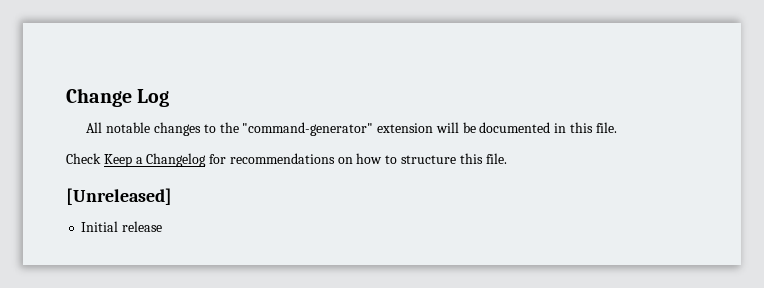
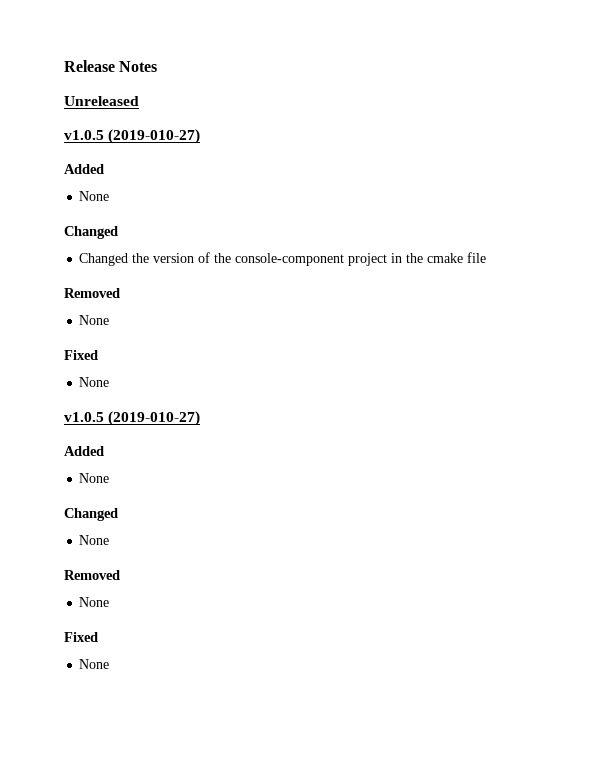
[66,88,170,107] [86,122,617,136] [66,153,507,167] [66,188,172,205] [81,221,163,232] Change Log // All notable changes to the "command-generator" extension will be documented in this file. // Check Keep a Changelog for recommendations on how to structure this file. // [Unreleased] // Initial release -> [64,60,158,72] [64,96,139,106] [64,129,201,144] [64,164,104,174] [79,191,110,201] [64,226,118,239] [79,252,487,266] [64,288,120,298] [79,315,110,325] [64,350,98,360] [79,377,110,387] [64,411,201,426] [64,446,104,456] [79,473,110,483] [64,508,118,521] [79,535,110,545] [64,570,120,580] [79,597,110,607] [64,632,98,642] [79,659,110,669] Release Notes // Unreleased // v1.0.5 (2019-010-27) // Added // None // Changed // Changed the version of the console-component project in the cmake file // Removed // None // Fixed // None // v1.0.5 (2019-010-27) // Added // None // Changed // None // Removed // None // Fixed // None

